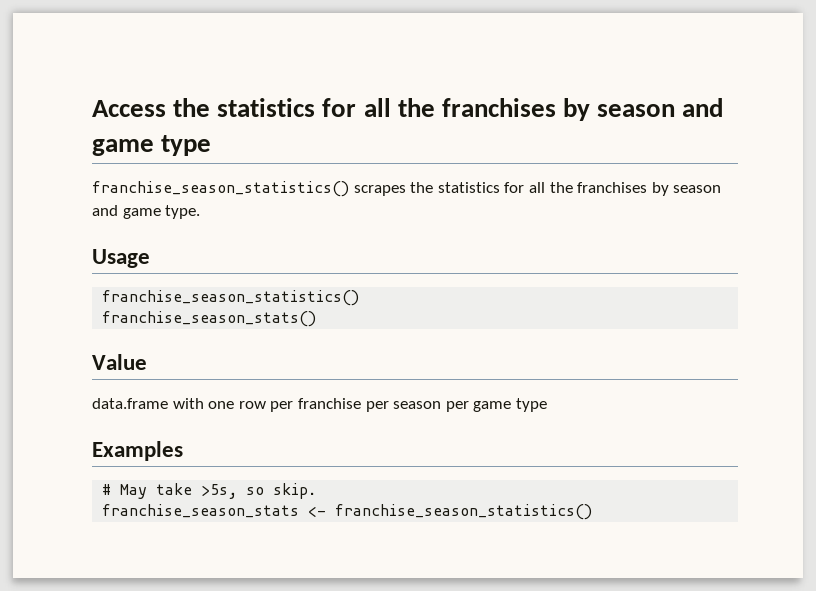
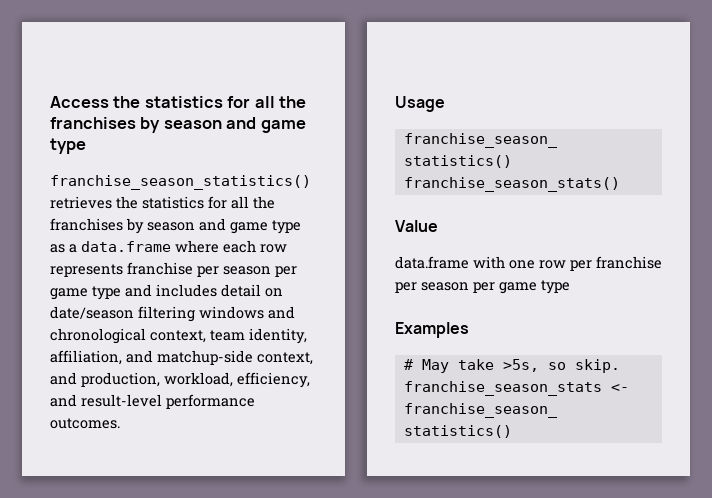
[353,185,406,196] scrapes -> [50,196,112,209] retrieves
[165,205,201,219] type. -> [272,220,301,234] [50,240,287,253] [50,262,297,277] [50,284,283,300] [50,306,295,322] [50,328,307,344] [50,350,313,365] [50,372,310,388] [50,394,255,409] [50,418,120,429] type as a data.frame where each row represents franchise per season per game type and includes detail on date/season filtering windows and chronological context, team identity, affiliation, and matchup-side context, and production, workload, efficiency, and result-level performance outcomes.

